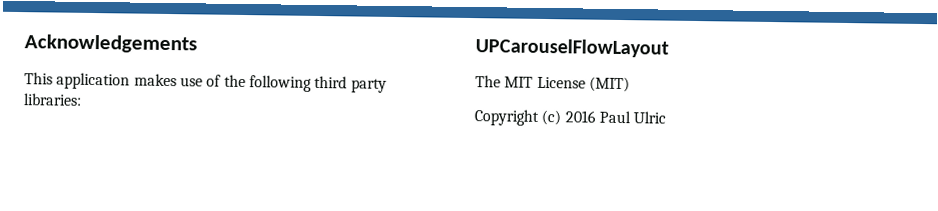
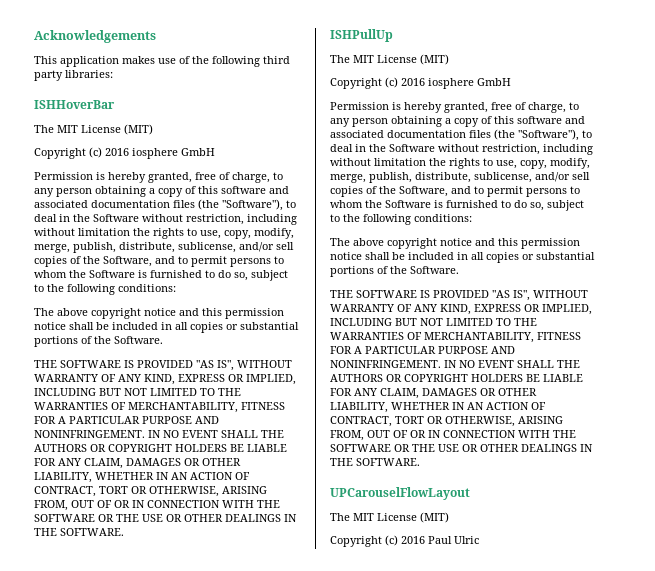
(82, 99) none -> [34,100,115,109] [34,124,153,135] [34,147,215,159] [34,172,283,183] [34,186,289,197] [34,199,296,211] [34,214,297,225] [34,228,294,239] [34,242,294,253] [34,256,284,267] [34,270,288,281] [34,284,176,295] [34,308,284,319] [34,322,299,333] [34,336,163,347] [34,360,292,371] [34,374,296,385] [34,388,241,396] [34,402,285,413] [34,416,219,424] [34,430,284,438] [34,444,287,452] [34,458,241,469] [34,472,250,483] [34,486,267,497] [34,500,280,511] [34,514,297,522] [34,528,124,536] [330,29,393,42] [330,54,449,65] [330,77,511,89] [330,102,579,113] [330,116,585,127] [330,129,592,141] [330,144,593,155] [330,158,590,169] [330,172,590,183] [330,186,580,197] [330,200,584,211] [330,214,472,225] [330,238,580,249] [330,252,595,263] [330,266,459,277] [330,290,588,301] [330,304,592,315] [330,318,537,326] [330,332,581,343] [330,346,515,354] [330,360,580,368] [330,374,583,382] [330,388,537,399] [330,402,546,413] [330,416,563,427] [330,430,576,441] [330,444,593,452] [330,458,420,466] // ISHHoverBar // The MIT License (MIT) // Copyright (c) 2016 iosphere GmbH // Permission is hereby granted, free of charge, to any person obtaining a copy of this software and associated documentation files (the "Software"), to deal in the Software without restriction, including without limitation the rights to use, copy, modify, merge, publish, distribute, sublicense, and/or sell copies of the Software, and to permit persons to whom the Software is furnished to do so, subject to the following conditions: // The above copyright notice and this permission notice shall be included in all copies or substantial portions of the Software. // THE SOFTWARE IS PROVIDED "AS IS", WITHOUT WARRANTY OF ANY KIND, EXPRESS OR IMPLIED, INCLUDING BUT NOT LIMITED TO THE WARRANTIES OF MERCHANTABILITY, FITNESS FOR A PARTICULAR PURPOSE AND NONINFRINGEMENT. IN NO EVENT SHALL THE AUTHORS OR COPYRIGHT HOLDERS BE LIABLE FOR ANY CLAIM, DAMAGES OR OTHER LIABILITY, WHETHER IN AN ACTION OF CONTRACT, TORT OR OTHERWISE, ARISING FROM, OUT OF OR IN CONNECTION WITH THE SOFTWARE OR THE USE OR OTHER DEALINGS IN THE SOFTWARE. // ISHPullUp // The MIT License (MIT) // Copyright (c) 2016 iosphere GmbH // Permission is hereby granted, free of charge, to any person obtaining a copy of this software and associated documentation files (the "Software"), to deal in the Software without restriction, including without limitation the rights to use, copy, modify, merge, publish, distribute, sublicense, and/or sell copies of the Software, and to permit persons to whom the Software is furnished to do so, subject to the following conditions: // The above copyright notice and this permission notice shall be included in all copies or substantial portions of the Software. // THE SOFTWARE IS PROVIDED "AS IS", WITHOUT WARRANTY OF ANY KIND, EXPRESS OR IMPLIED, INCLUDING BUT NOT LIMITED TO THE WARRANTIES OF MERCHANTABILITY, FITNESS FOR A PARTICULAR PURPOSE AND NONINFRINGEMENT. IN NO EVENT SHALL THE AUTHORS OR COPYRIGHT HOLDERS BE LIABLE FOR ANY CLAIM, DAMAGES OR OTHER LIABILITY, WHETHER IN AN ACTION OF CONTRACT, TORT OR OTHERWISE, ARISING FROM, OUT OF OR IN CONNECTION WITH THE SOFTWARE OR THE USE OR OTHER DEALINGS IN THE SOFTWARE.

